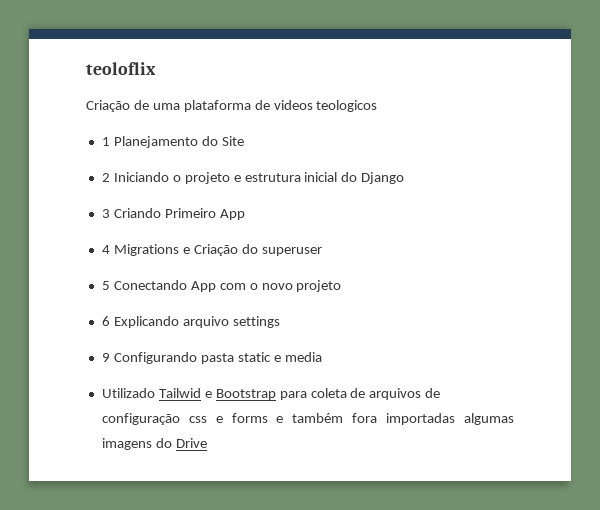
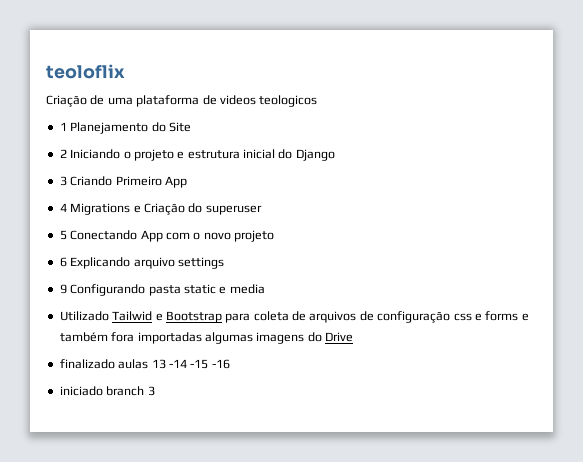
(207, 443) none -> [59,359,230,369] [59,386,155,396] // finalizado aulas 13 -14 -15 -16 // iniciado branch 3

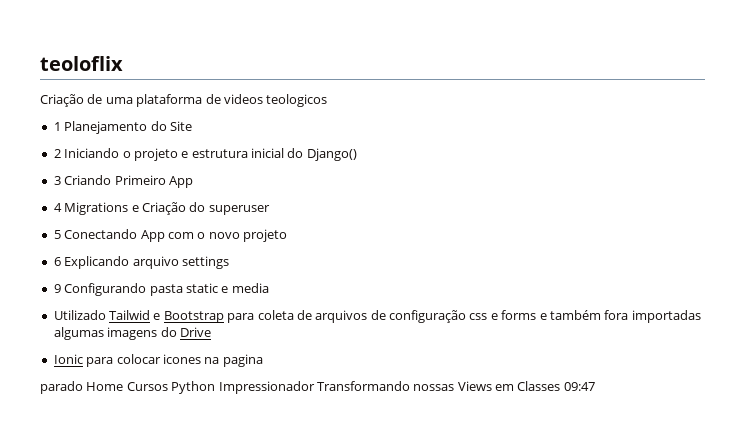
[295,149,335,161] Django -> [306,148,357,161] Django()
[59,359,230,369] [59,386,155,396] finalizado aulas 13 -14 -15 -16 // iniciado branch 3 -> [53,354,263,367] [40,381,595,394] Ionic para colocar icones na pagina // parado Home Cursos Python Impressionador Transformando nossas Views em Classes 09:47

